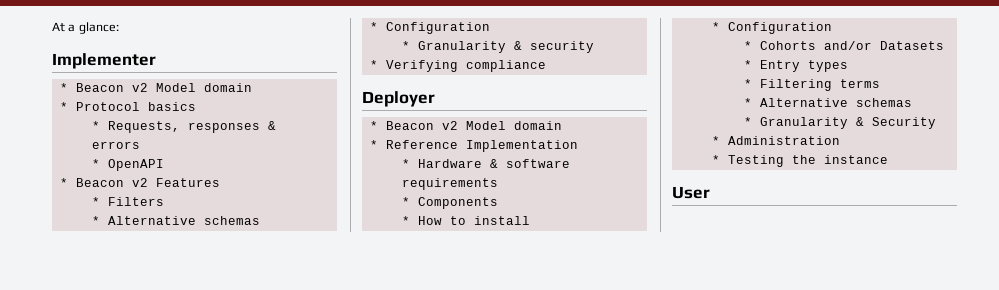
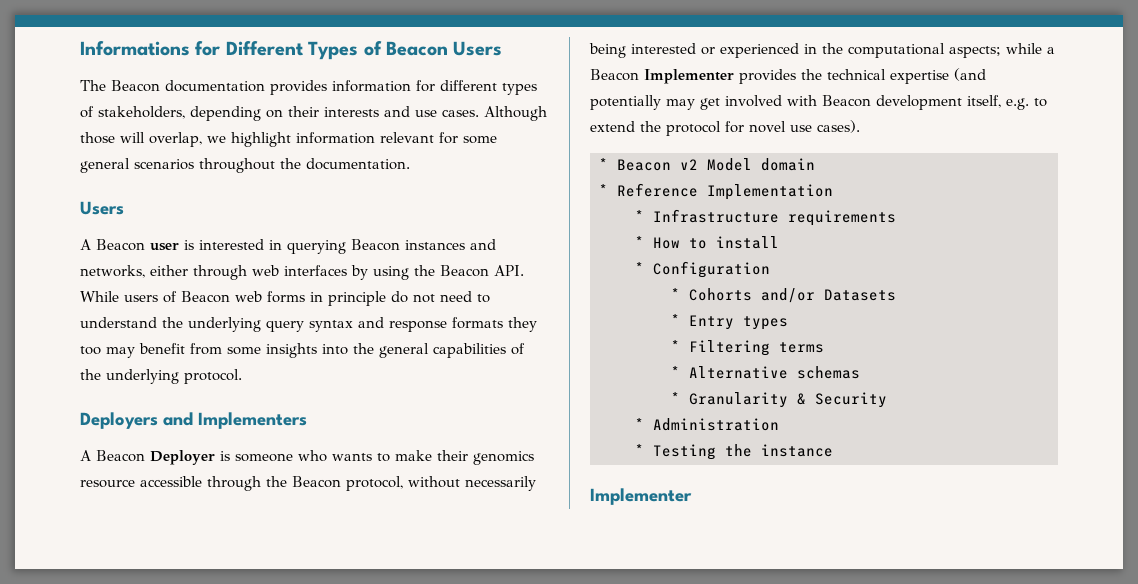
[52,22,119,34] [52,53,156,69] [59,83,252,92] [59,102,196,111] [91,121,276,133] [91,141,140,149] [91,159,164,171] [59,178,220,187] [91,197,164,206] [91,216,260,225] [369,22,490,34] [401,41,594,53] [369,60,546,72] [362,91,435,107] At a glance: // Implementer // * Beacon v2 Model domain // * Protocol basics // * Requests, responses & errors // * OpenAPI // * Beacon v2 Features // * Filters // * Alternative schemas // * Configuration // * Granularity & security // * Verifying compliance // Deployer -> [80,41,503,60] [80,80,537,95] [80,106,547,121] [80,132,497,147] [80,158,410,173] [80,201,124,215] [80,239,496,254] [80,265,524,280] [80,291,490,306] [80,317,537,332] [80,343,525,358] [80,369,242,384] [80,412,307,429] [80,450,534,465] [80,476,536,491] [589,43,1055,58] [590,68,986,84] [590,95,1047,110] [590,120,860,136] Informations for Different Types of Beacon Users // The Beacon documentation provides information for different types of stakeholders, depending on their interests and use cases. Although those will overlap, we highlight information relevant for some general scenarios throughout the documentation. // Users // A Beacon user is interested in querying Beacon instances and networks, either through web interfaces by using the Beacon API. While users of Beacon web forms in principle do not need to understand the underlying query syntax and response formats they too may benefit from some insights into the general capabilities of the underlying protocol. // Deployers and Implementers // A Beacon Deployer is someone who wants to make their genomics resource accessible through the Beacon protocol, without necessarily being interested or experienced in the computational aspects; while a Beacon Implementer provides the technical expertise (and potentially may get involved with Beacon development itself, e.g. to extend the protocol for novel use cases).
[417,159,570,168] Hardware & software -> [653,209,779,223] Infrastructure
[401,197,498,209] // * Components -> (896, 218) none
[672,186,710,199] User -> [590,488,692,505] Implementer

